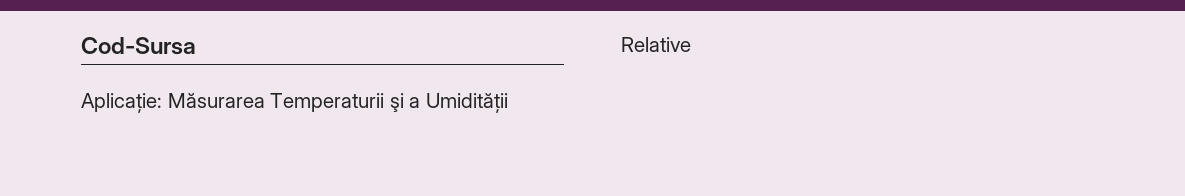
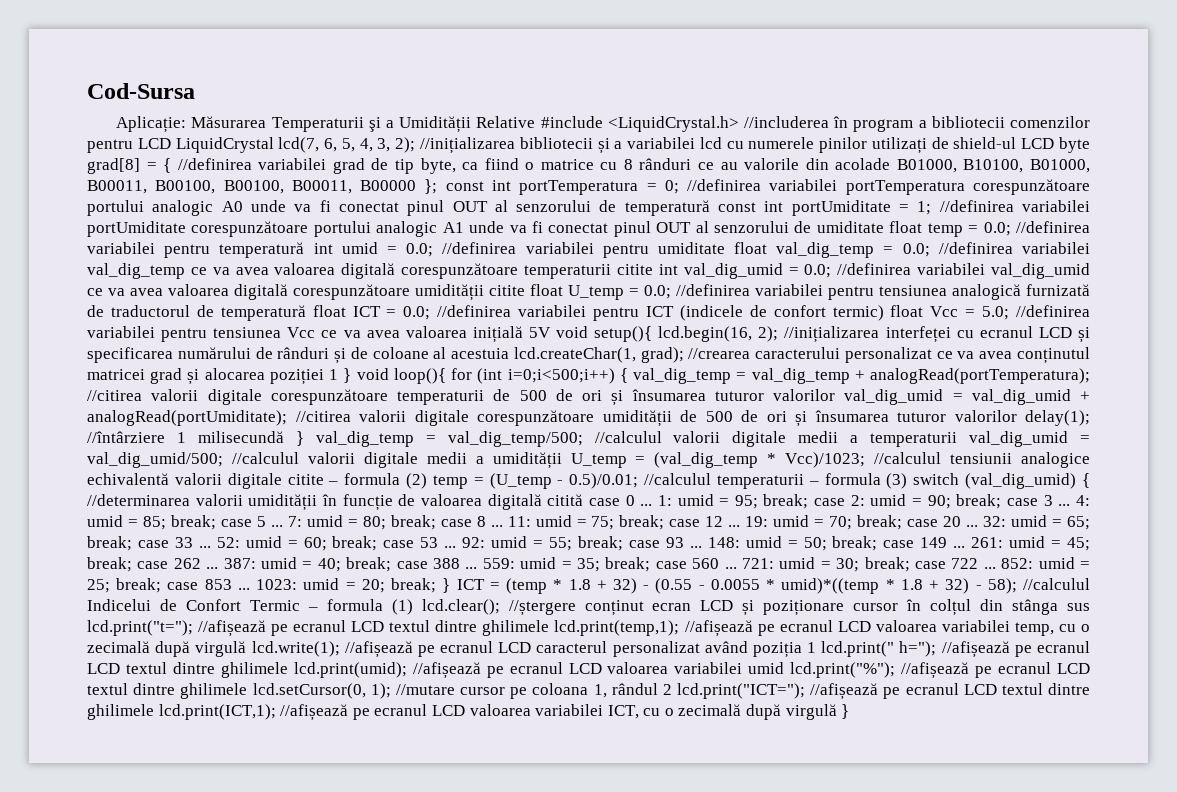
(691, 44) none -> [540,116,1091,132] [87,137,1090,154] [87,158,1091,174] [87,179,1091,195] [87,200,1090,216] [87,221,1091,237] [87,242,1090,258] [87,263,1090,279] [87,284,1090,301] [87,305,1090,321] [87,326,1090,343] [87,347,1090,364] [87,368,1091,385] [87,389,1090,406] [87,410,1090,427] [87,431,1090,447] [87,452,1090,469] [87,473,1091,489] [87,494,1091,511] [87,515,1091,530] [87,536,1090,551] [87,557,1090,572] [87,578,1091,594] [87,599,1090,616] [87,620,1090,637] [87,641,1090,658] [87,662,1090,679] [87,683,1090,700] [87,704,850,721] #include <LiquidCrystal.h> //includerea în program a bibliotecii comenzilor pentru LCD LiquidCrystal lcd(7, 6, 5, 4, 3, 2); //inițializarea bibliotecii și a variabilei lcd cu numerele pinilor utilizați de shield-ul LCD byte grad[8] = { //definirea variabilei grad de tip byte, ca fiind o matrice cu 8 rânduri ce au valorile din acolade B01000, B10100, B01000, B00011, B00100, B00100, B00011, B00000 }; const int portTemperatura = 0; //definirea variabilei portTemperatura corespunzătoare portului analogic A0 unde va fi conectat pinul OUT al senzorului de temperatură const int portUmiditate = 1; //definirea variabilei portUmiditate corespunzătoare portului analogic A1 unde va fi conectat pinul OUT al senzorului de umiditate float temp = 0.0; //definirea variabilei pentru temperatură int umid = 0.0; //definirea variabilei pentru umiditate float val_dig_temp = 0.0; //definirea variabilei val_dig_temp ce va avea valoarea digitală corespunzătoare temperaturii citite int val_dig_umid = 0.0; //definirea variabilei val_dig_umid ce va avea valoarea digitală corespunzătoare umidității citite float U_temp = 0.0; //definirea variabilei pentru tensiunea analogică furnizată de traductorul de temperatură float ICT = 0.0; //definirea variabilei pentru ICT (indicele de confort termic) float Vcc = 5.0; //definirea variabilei pentru tensiunea Vcc ce va avea valoarea inițială 5V void setup(){ lcd.begin(16, 2); //inițializarea interfeței cu ecranul LCD și specificarea numărului de rânduri și de coloane al acestuia lcd.createChar(1, grad); //crearea caracterului personalizat ce va avea conținutul matricei grad și alocarea poziției 1 } void loop(){ for (int i=0;i<500;i++) { val_dig_temp = val_dig_temp + analogRead(portTemperatura); //citirea valorii digitale corespunzătoare temperaturii de 500 de ori și însumarea tuturor valorilor val_dig_umid = val_dig_umid + analogRead(portUmiditate); //citirea valorii digitale corespunzătoare umidității de 500 de ori și însumarea tuturor valorilor delay(1); //întârziere 1 milisecundă } val_dig_temp = val_dig_temp/500; //calculul valorii digitale medii a temperaturii val_dig_umid = val_dig_umid/500; //calculul valorii digitale medii a umidității U_temp = (val_dig_temp * Vcc)/1023; //calculul tensiunii analogice echivalentă valorii digitale citite – formula (2) temp = (U_temp - 0.5)/0.01; //calculul temperaturii – formula (3) switch (val_dig_umid) { //determinarea valorii umidității în funcție de valoarea digitală citită case 0 ... 1: umid = 95; break; case 2: umid = 90; break; case 3 ... 4: umid = 85; break; case 5 ... 7: umid = 80; break; case 8 ... 11: umid = 75; break; case 12 ... 19: umid = 70; break; case 20 ... 32: umid = 65; break; case 33 ... 52: umid = 60; break; case 53 ... 92: umid = 55; break; case 93 ... 148: umid = 50; break; case 149 ... 261: umid = 45; break; case 262 ... 387: umid = 40; break; case 388 ... 559: umid = 35; break; case 560 ... 721: umid = 30; break; case 722 ... 852: umid = 25; break; case 853 ... 1023: umid = 20; break; } ICT = (temp * 1.8 + 32) - (0.55 - 0.0055 * umid)*((temp * 1.8 + 32) - 58); //calculul Indicelui de Confort Termic – formula (1) lcd.clear(); //ștergere conținut ecran LCD și poziționare cursor în colțul din stânga sus lcd.print("t="); //afișează pe ecranul LCD textul dintre ghilimele lcd.print(temp,1); //afișează pe ecranul LCD valoarea variabilei temp, cu o zecimală după virgulă lcd.write(1); //afișează pe ecranul LCD caracterul personalizat având poziția 1 lcd.print(" h="); //afișează pe ecranul LCD textul dintre ghilimele lcd.print(umid); //afișează pe ecranul LCD valoarea variabilei umid lcd.print("%"); //afișează pe ecranul LCD textul dintre ghilimele lcd.setCursor(0, 1); //mutare cursor pe coloana 1, rândul 2 lcd.print("ICT="); //afișează pe ecranul LCD textul dintre ghilimele lcd.print(ICT,1); //afișează pe ecranul LCD valoarea variabilei ICT, cu o zecimală după virgulă }

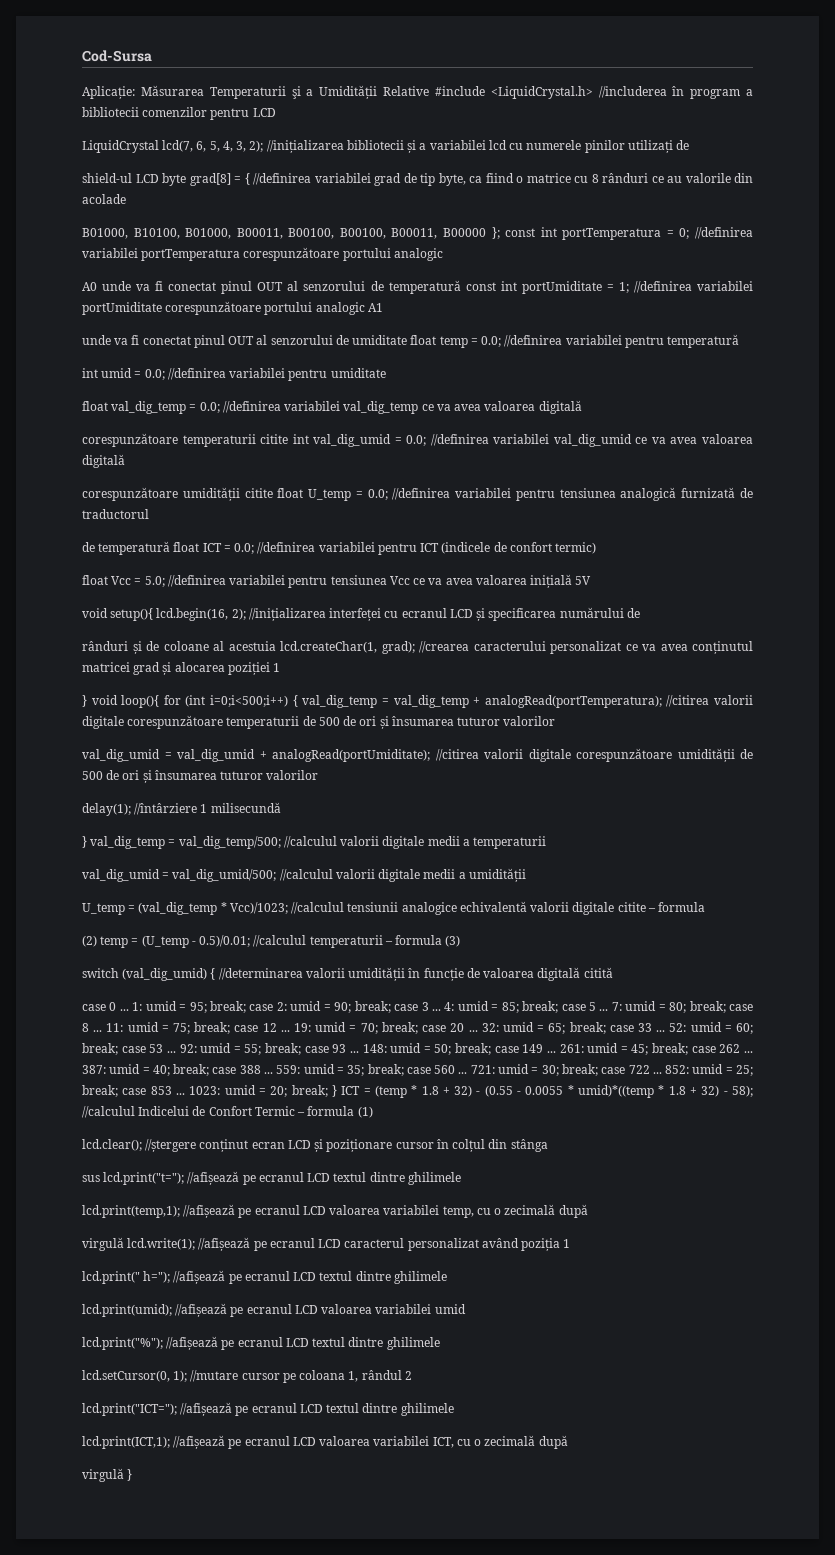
(171, 143) none -> (276, 112) //
(949, 143) none -> (690, 145) //
(891, 164) none -> (126, 199) //
(214, 208) none -> (443, 254) //
(464, 227) none -> (383, 307) //
(305, 250) none -> (740, 341) //
(725, 248) none -> (386, 373) //
(396, 271) none -> (582, 407) //
(288, 292) none -> (125, 461) //
(190, 311) none -> (149, 514) //
(884, 313) none -> (597, 548) //
(551, 332) none -> (592, 580) //
(273, 353) none -> (640, 613) //
(339, 374) none -> (281, 667) //
(835, 395) none -> (556, 721) //
(1017, 416) none -> (319, 775) //
(284, 437) none -> (281, 807) //
(958, 439) none -> (547, 842) //
(562, 460) none -> (526, 875) //
(401, 479) none -> (706, 907) //
(908, 481) none -> (461, 941) //
(584, 500) none -> (613, 972) //
(413, 607) none -> (373, 1112) //
(1059, 607) none -> (548, 1145) //
(550, 628) none -> (461, 1178) //
(191, 649) none -> (588, 1211) //
(817, 647) none -> (571, 1243) //
(288, 670) none -> (447, 1277) //
(785, 668) none -> (466, 1309) //
(248, 691) none -> (440, 1343) //
(672, 689) none -> (412, 1375) //
(154, 712) none -> (454, 1409) //
(782, 712) none -> (568, 1442) //

